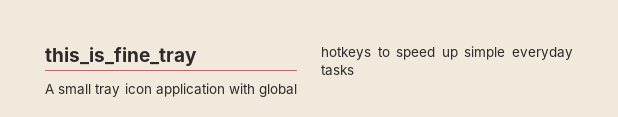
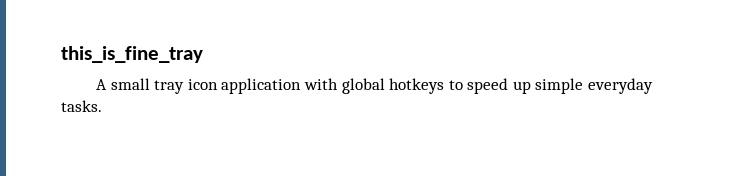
[321,65,354,76] tasks -> [61,100,102,112] tasks.

